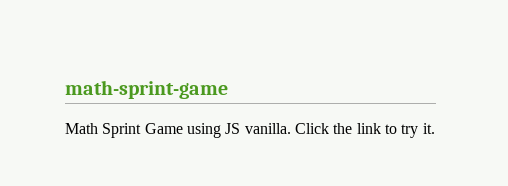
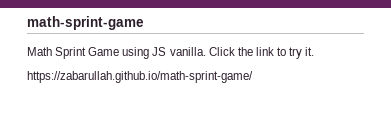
(435, 128) none -> [27,71,253,83] // https://zabarullah.github.io/math-sprint-game/

